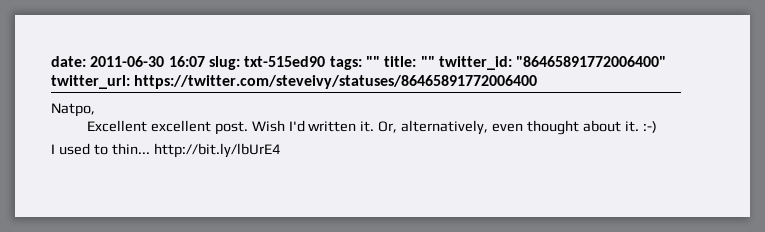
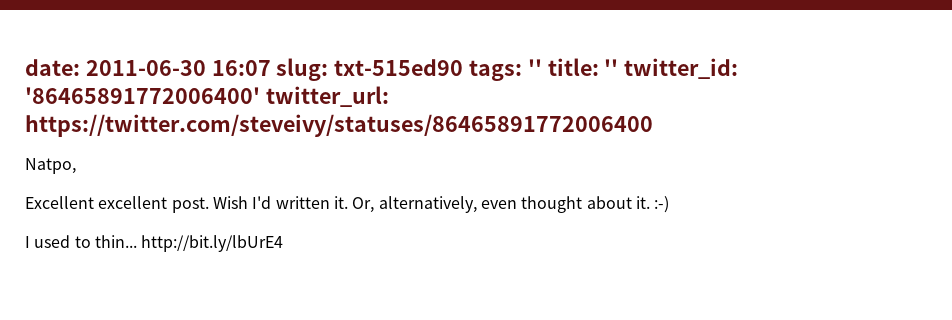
[365,56,667,70] "" title: "" twitter_id: "86465891772006400" -> [527,58,739,79] [25,87,260,104] '' title: '' twitter_id: '86465891772006400'

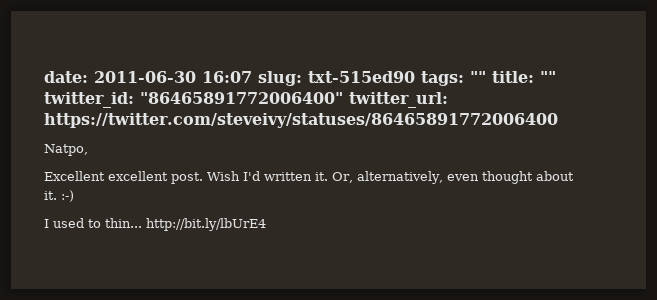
[527,58,739,79] [25,87,260,104] '' title: '' twitter_id: '86465891772006400' -> [470,71,556,83] [44,92,343,108] "" title: "" twitter_id: "86465891772006400"

